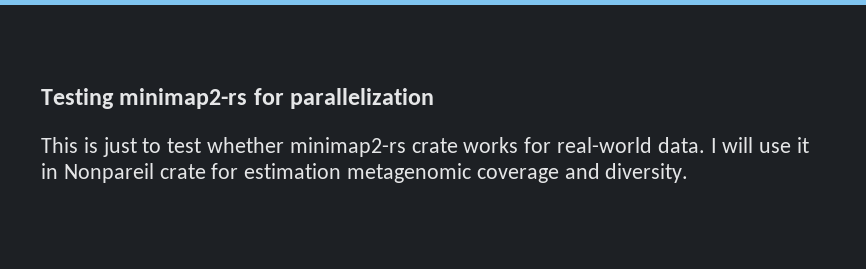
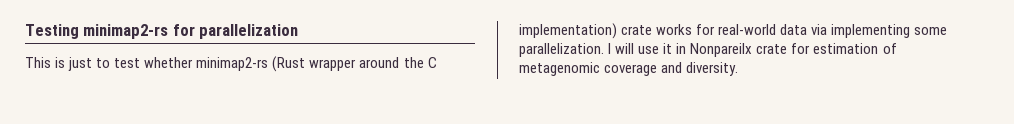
[411,137,705,153] crate works for real-world data. -> [272,56,437,72] [519,23,948,39] [519,43,604,57] (Rust wrapper around the C implementation) crate works for real-world data via implementing some parallelization.
[63,163,154,183] Nonpareil -> [690,43,753,57] Nonpareilx
(342, 171) none -> [882,43,897,54] of

